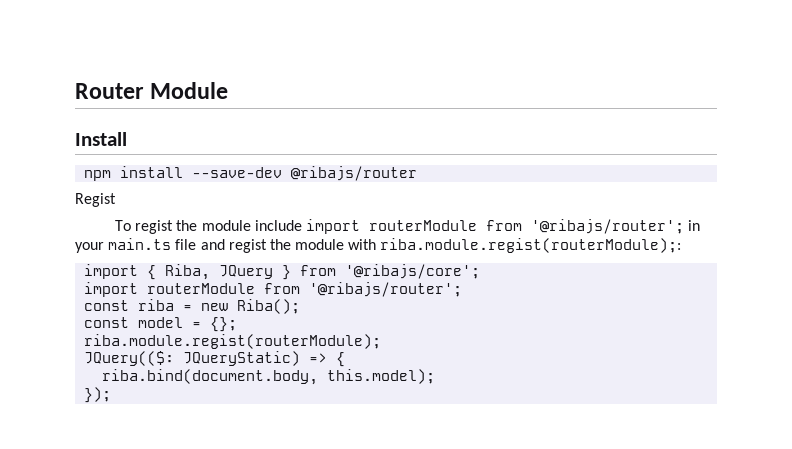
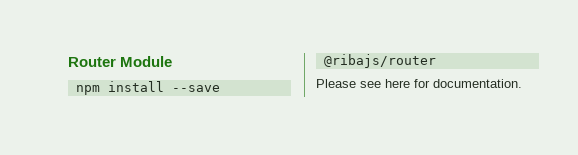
[75,132,127,146] // Install -> (173, 61) none
[192,167,283,178] --save-dev -> [171,85,220,92] --save
[75,193,116,207] [115,219,701,234] [75,238,682,253] [84,264,481,280] [84,282,463,297] [84,299,301,314] [84,317,238,332] [84,334,382,349] [84,351,346,367] [102,369,436,385] [84,387,112,403] Regist // To regist the module include import routerModule from '@ribajs/router'; in your main.ts file and regist the module with riba.module.regist(routerModule);: // import { Riba, JQuery } from '@ribajs/core'; // import routerModule from '@ribajs/router'; // const riba = new Riba(); // const model = {}; // riba.module.regist(routerModule); // JQuery(($: JQueryStatic) => { // riba.bind(document.body, this.model); // }); -> [316,79,522,88] Please see here for documentation.

